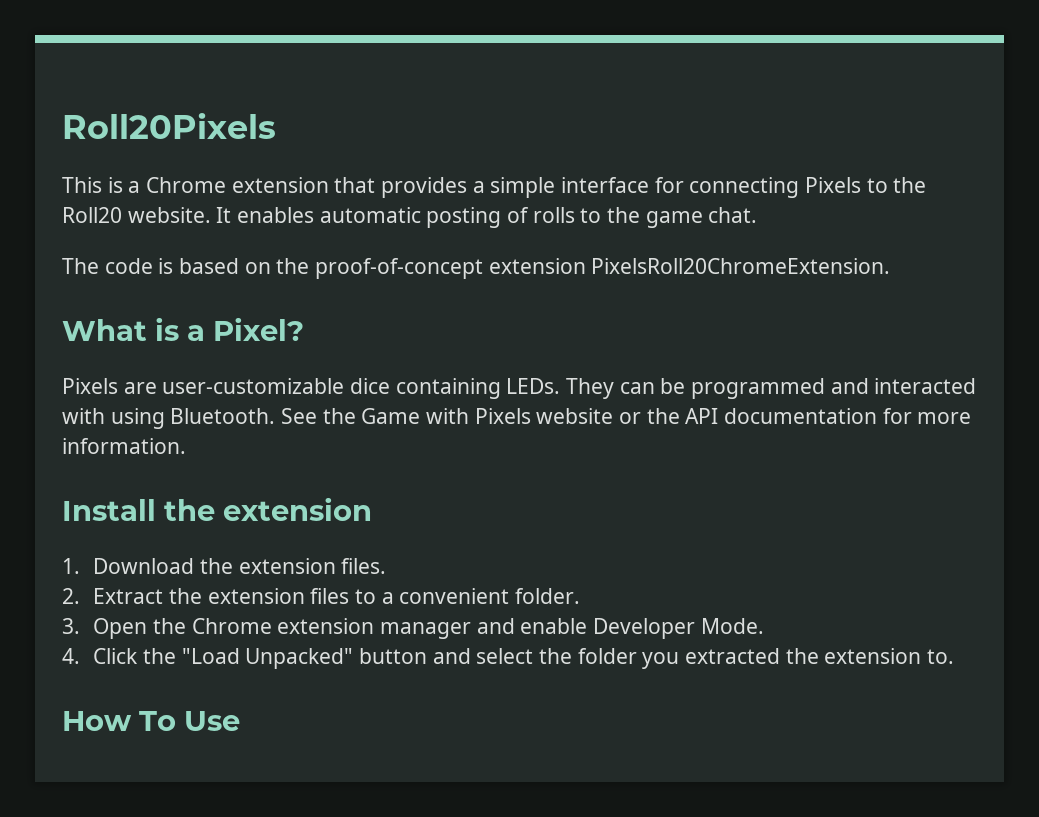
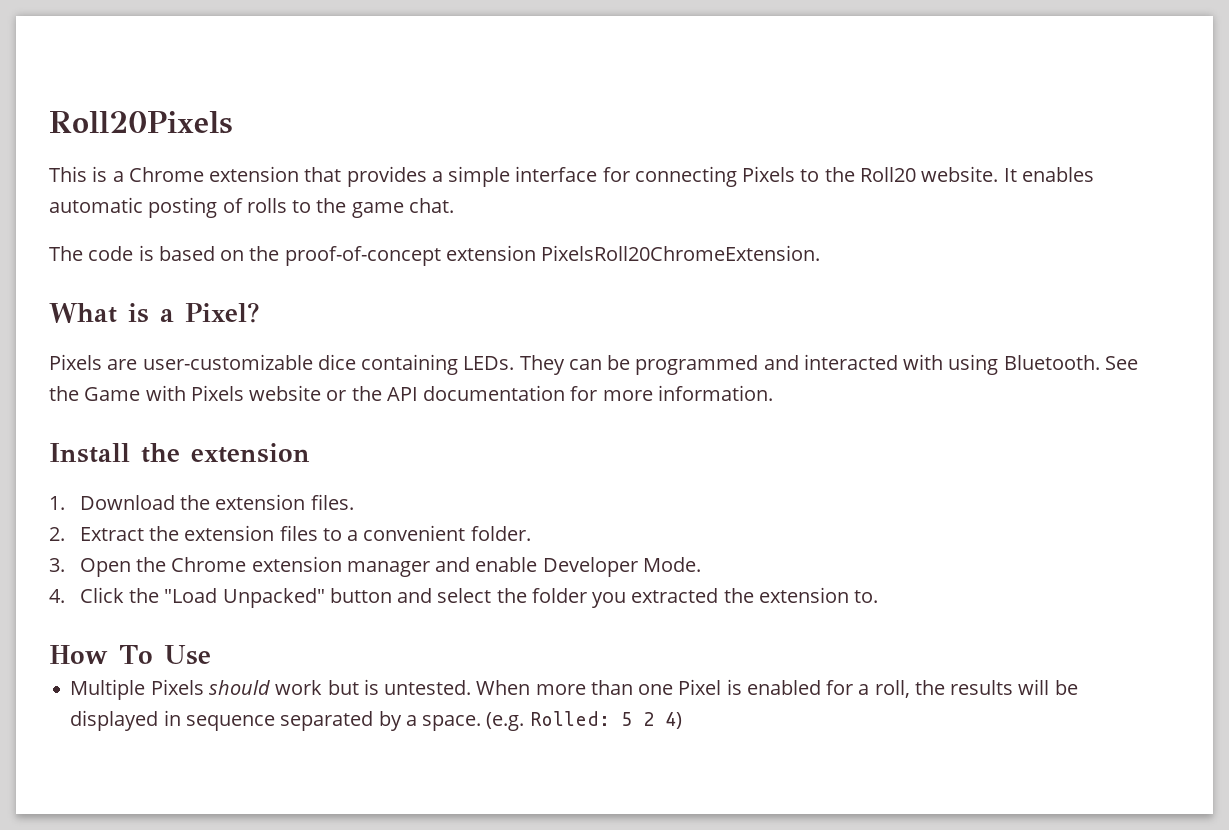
(240, 721) none -> [70,679,1078,700] [70,710,682,731] // Multiple Pixels should work but is untested. When more than one Pixel is enabled for a roll, the results will be displayed in sequence separated by a space. (e.g. Rolled: 5 2 4)

